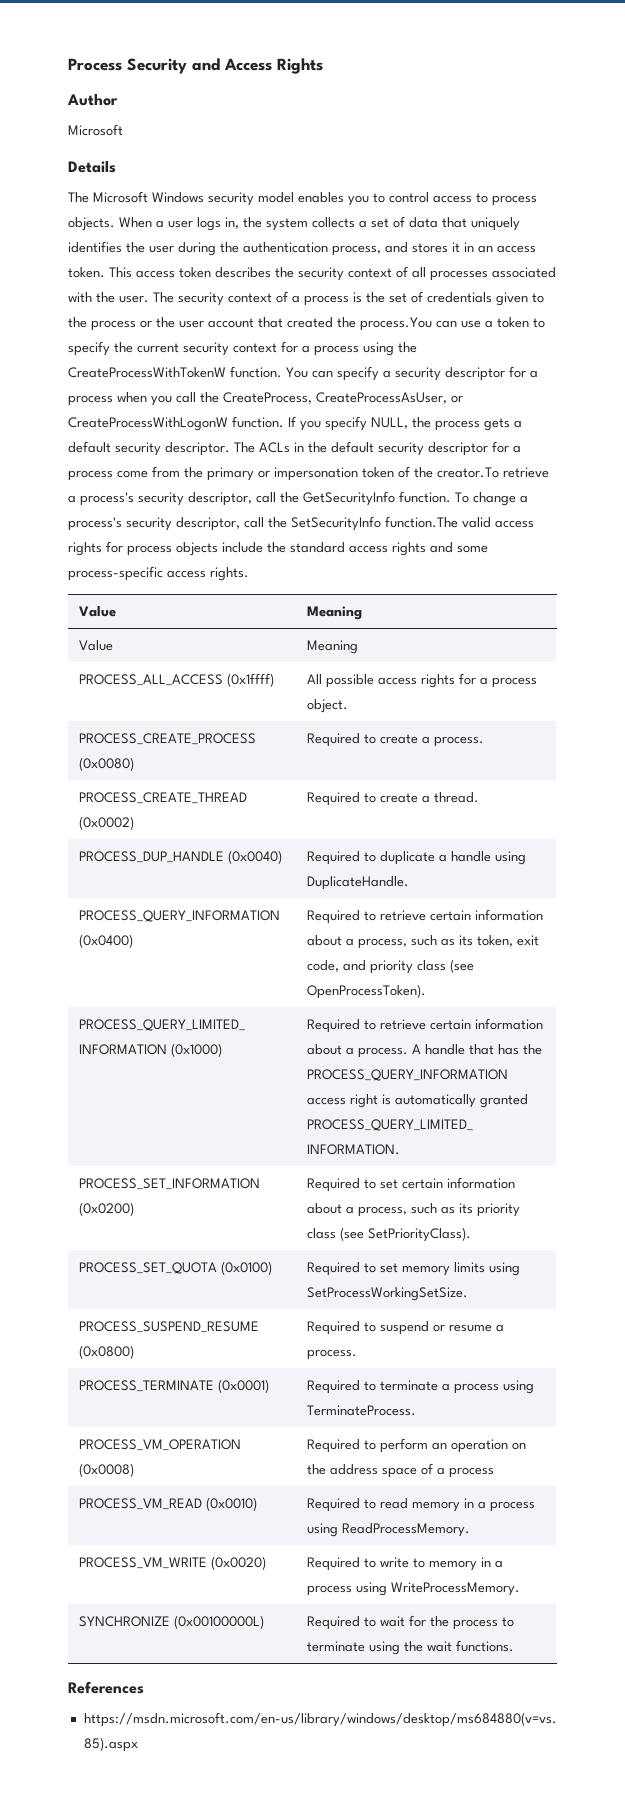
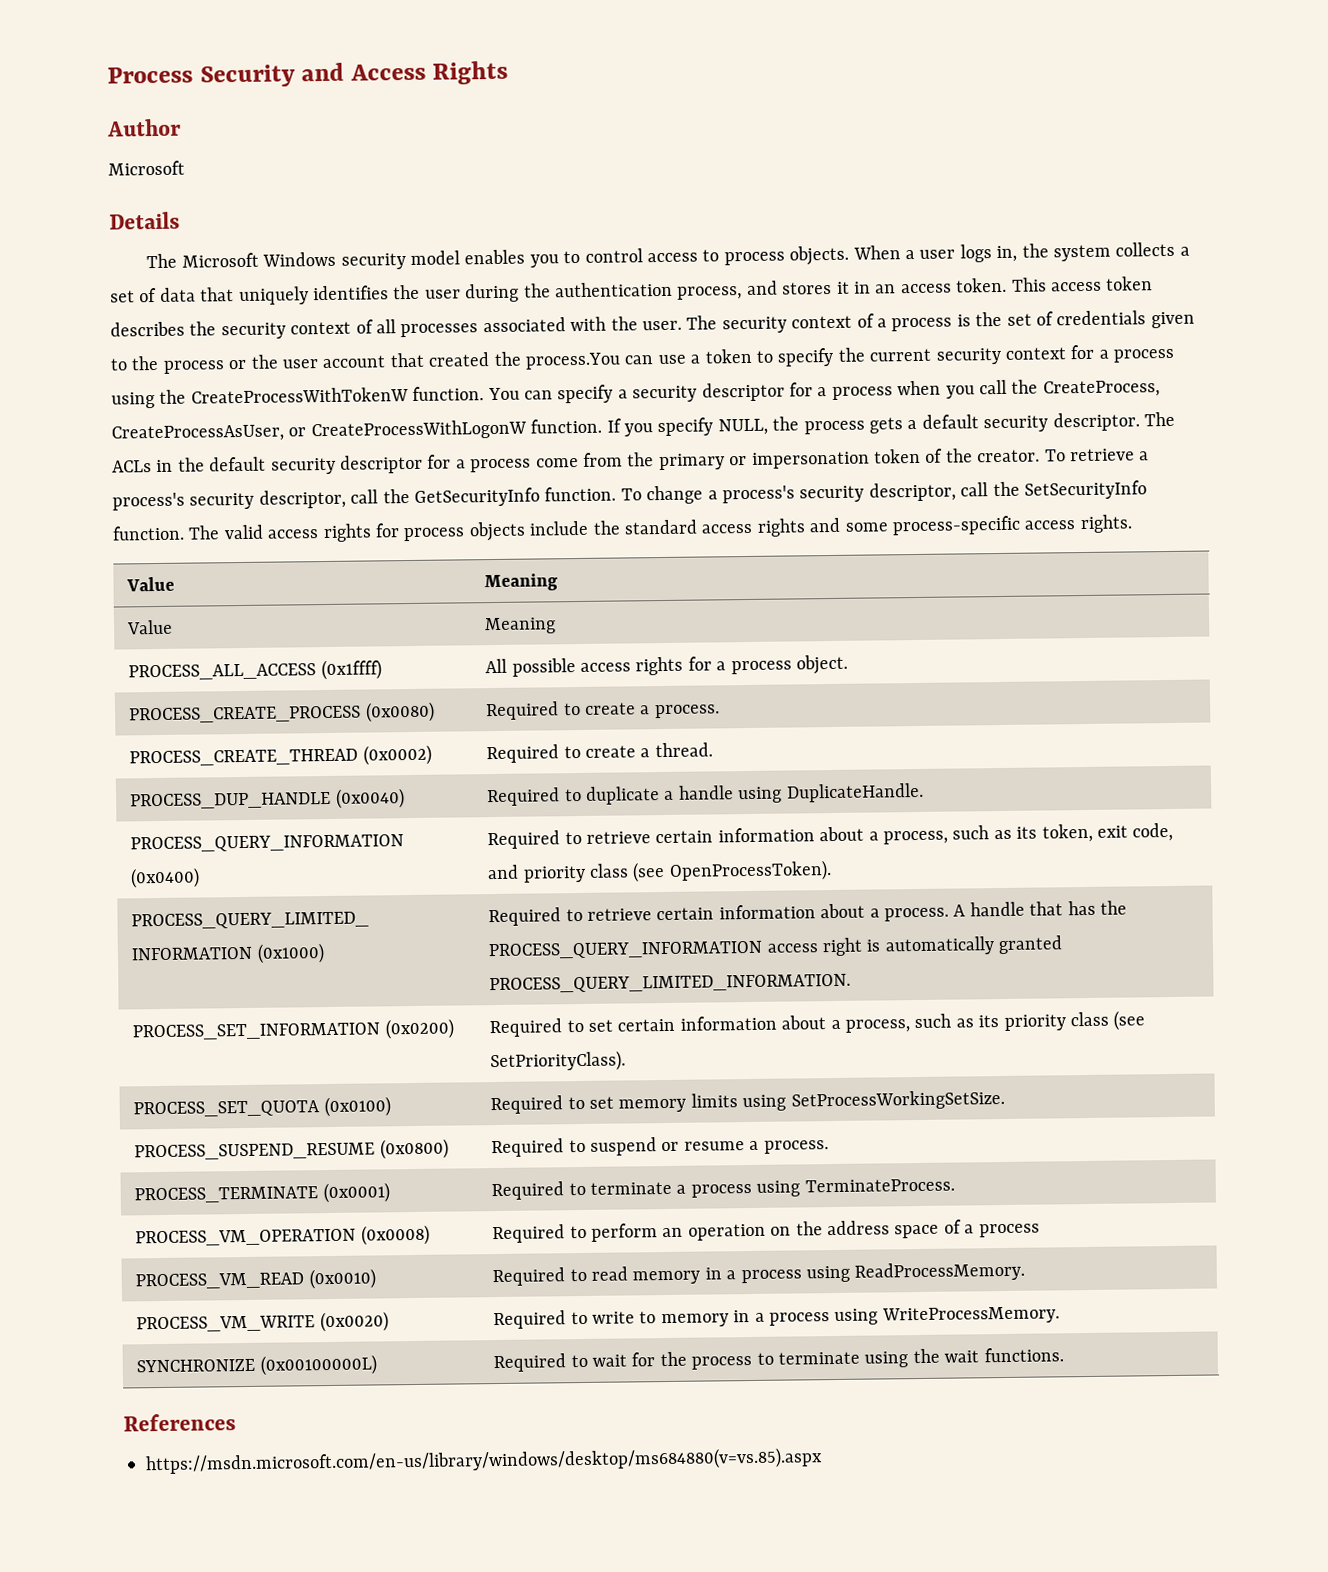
[437,467,499,478] creator.To -> [977,449,1066,463] creator. To
[385,516,458,528] function.The -> [112,525,221,541] function. The

